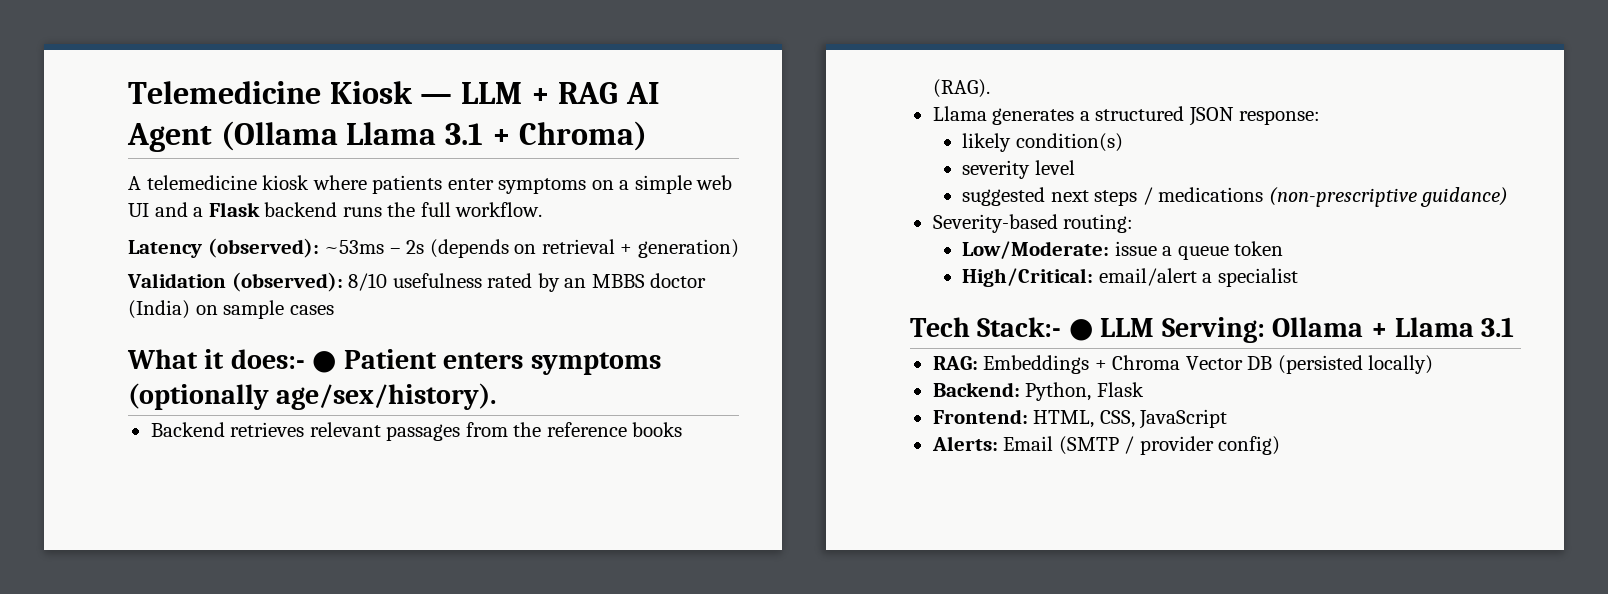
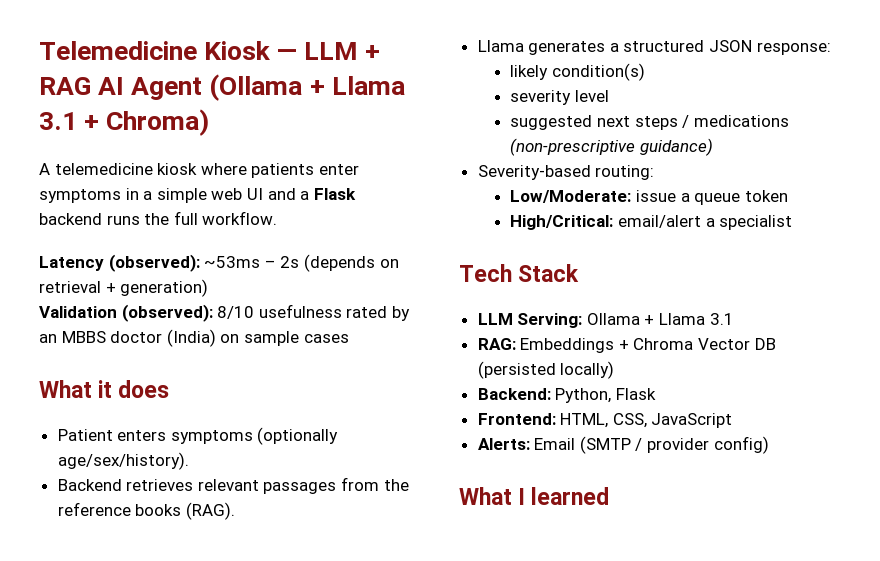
(338, 136) none -> [309,80,325,95] +
[591,180,614,190] on -> [125,188,139,200] in
[230,349,337,373] does:- ● -> [118,380,170,398] does //
[977,317,1093,341] Stack:- ● -> [518,264,580,282] Stack //
(1281, 445) none -> [459,487,610,505] // What I learned

